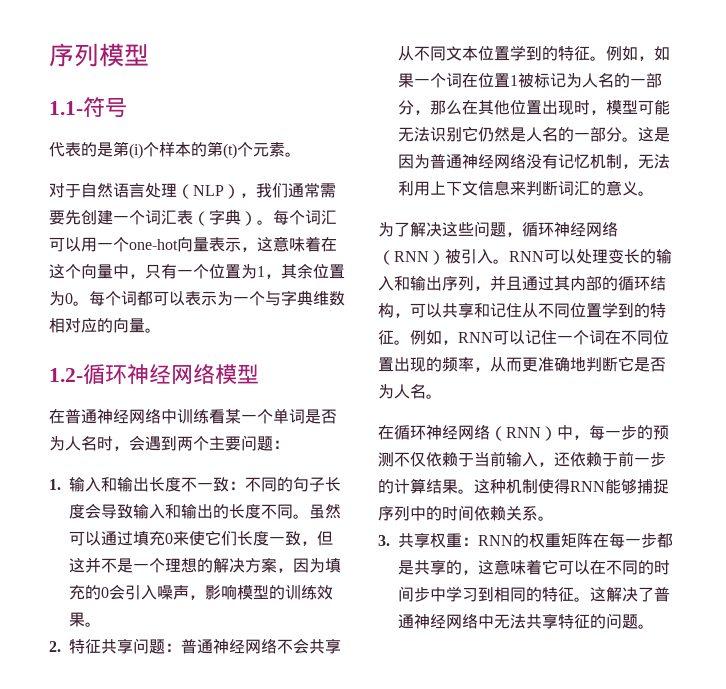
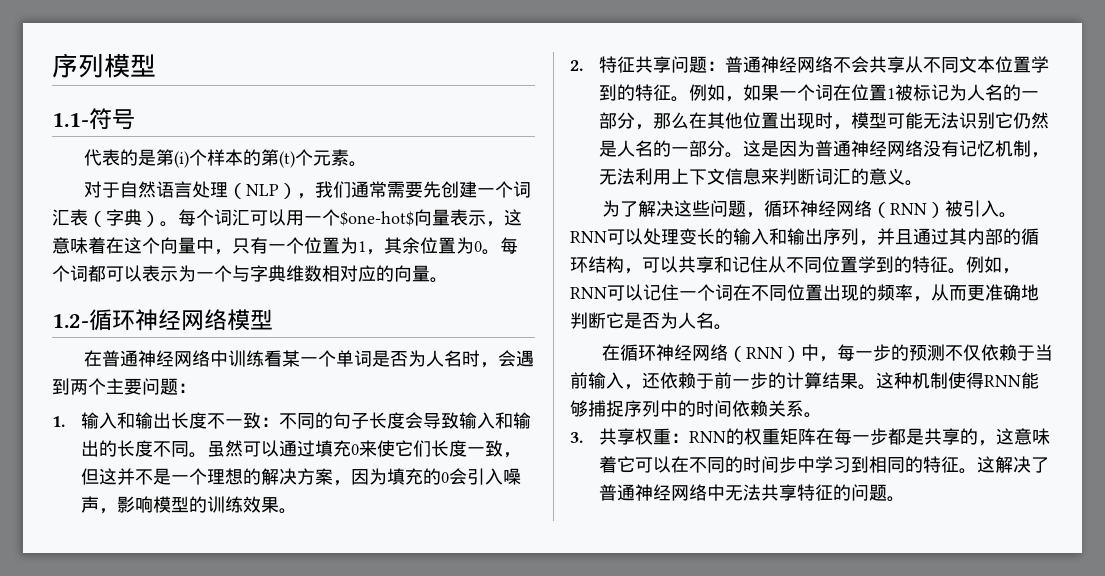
[129,239,178,250] one-hot -> [340,211,414,226] $one-hot$

